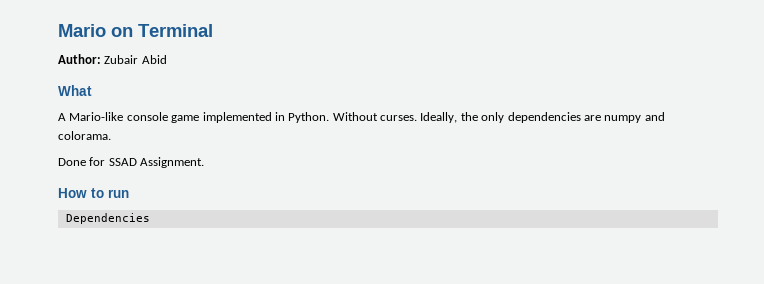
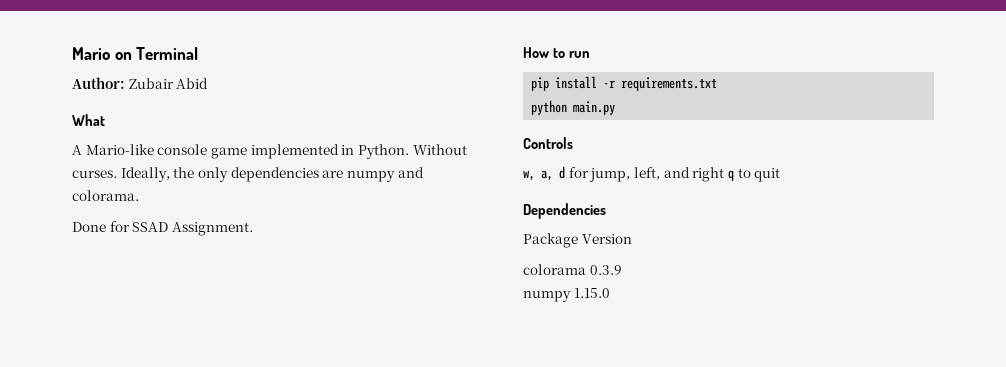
[65,213,150,224] Dependencies -> [531,76,718,91] [531,100,616,115] [523,137,573,149] [523,166,781,182] [523,203,606,219] [523,233,632,248] [523,264,622,275] [523,288,610,302] pip install -r requirements.txt // python main.py // Controls // w, a, d for jump, left, and right q to quit // Dependencies // Package Version // colorama 0.3.9 // numpy 1.15.0

